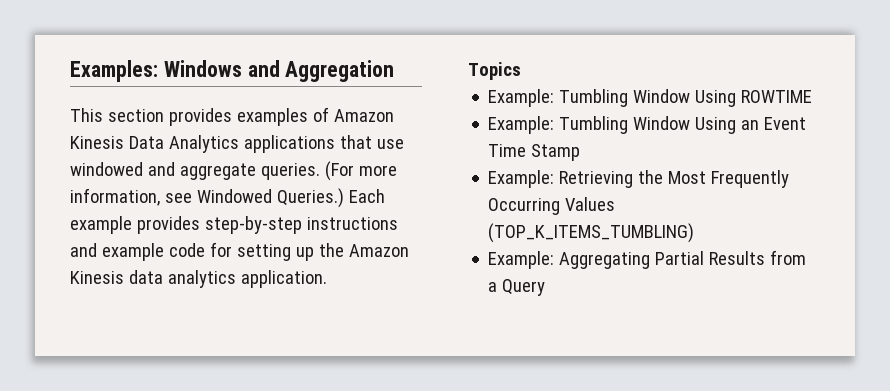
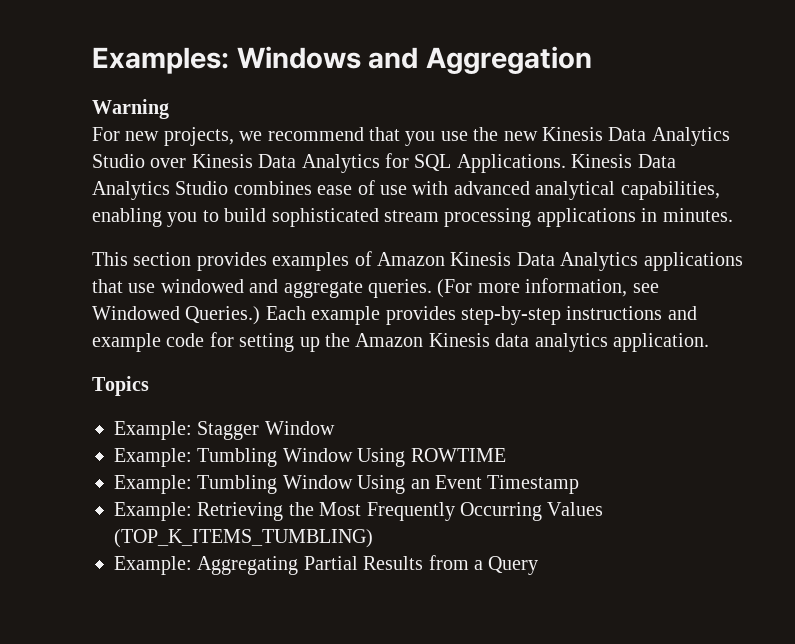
(395, 71) none -> [92,99,169,119] [92,127,730,146] [92,153,676,173] [92,180,720,200] [92,208,733,227] // Warning // For new projects, we recommend that you use the new Kinesis Data Analytics Studio over Kinesis Data Analytics for SQL Applications. Kinesis Data Analytics Studio combines ease of use with advanced analytical capabilities, enabling you to build sophisticated stream processing applications in minutes.
(521, 71) none -> [114,421,335,440] // Example: Stagger Window
[488,144,581,161] Time Stamp -> [487,475,580,494] Timestamp

